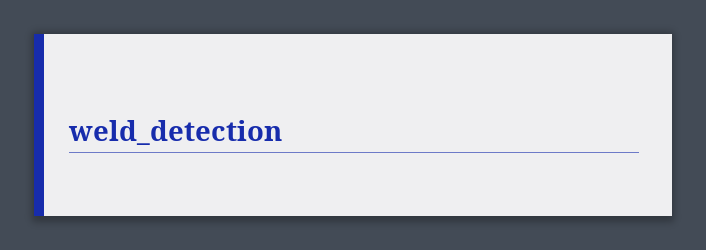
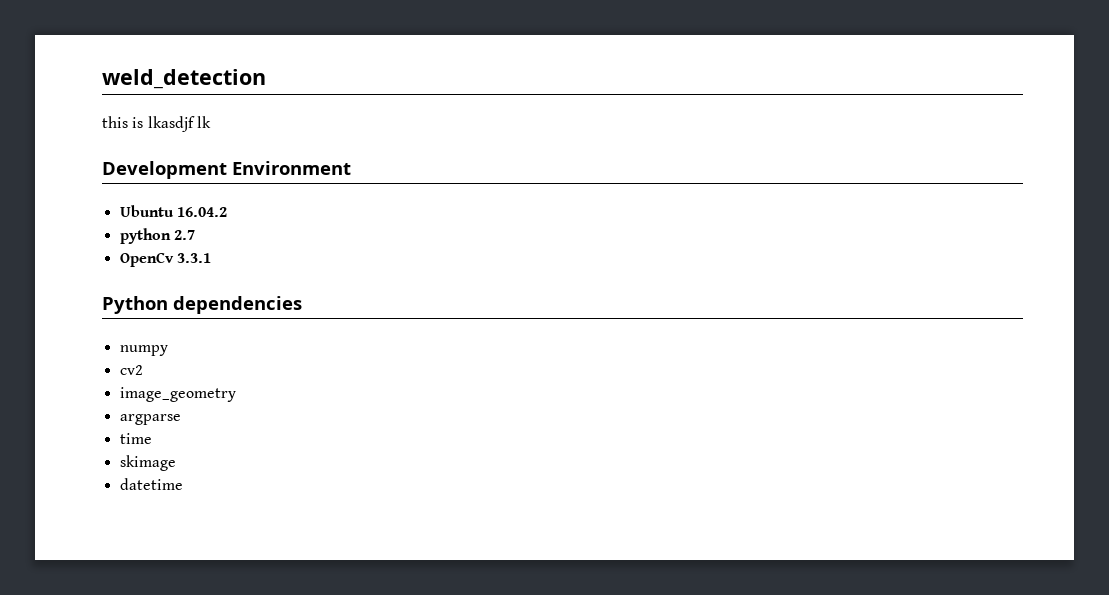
(282, 132) none -> [102,116,211,132] [102,161,351,179] [119,205,227,217] [119,228,195,244] [119,252,211,267] [102,296,302,314] [119,345,168,356] [119,365,143,375] [119,387,236,402] [119,414,181,425] [119,433,152,444] [119,455,176,471] [119,478,183,490] // this is lkasdjf lk // Development Environment // Ubuntu 16.04.2 // python 2.7 // OpenCv 3.3.1 // Python dependencies // numpy // cv2 // image_geometry // argparse // time // skimage // datetime

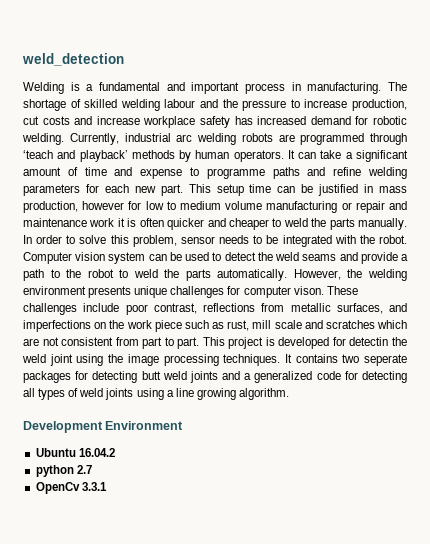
[102,116,211,132] this is lkasdjf lk -> [23,82,408,94] [23,99,408,111] [23,116,407,128] [22,133,407,145] [23,150,408,162] [23,167,408,179] [23,184,407,196] [23,201,407,213] [23,218,408,230] [23,235,407,247] [23,252,408,264] [23,269,408,281] [23,286,358,298] [23,303,407,315] [23,320,407,332] [23,337,408,349] [22,354,407,366] [23,371,408,383] [23,388,289,400] Welding is a fundamental and important process in manufacturing. The shortage of skilled welding labour and the pressure to increase production, cut costs and increase workplace safety has increased demand for robotic welding. Currently, industrial arc welding robots are programmed through ‘teach and playback’ methods by human operators. It can take a significant amount of time and expense to programme paths and refine welding parameters for each new part. This setup time can be justified in mass production, however for low to medium volume manufacturing or repair and maintenance work it is often quicker and cheaper to weld the parts manually. In order to solve this problem, sensor needs to be integrated with the robot. Computer vision system can be used to detect the weld seams and provide a path to the robot to weld the parts automatically. However, the welding environment presents unique challenges for computer vison. These challenges include poor contrast, reflections from metallic surfaces, and imperfections on the work piece such as rust, mill scale and scratches which are not consistent from part to part. This project is developed for detectin the weld joint using the image processing techniques. It contains two seperate packages for detecting butt weld joints and a generalized code for detecting all types of weld joints using a line growing algorithm.
[102,296,302,314] [119,345,168,356] [119,365,143,375] [119,387,236,402] [119,414,181,425] [119,433,152,444] [119,455,176,471] [119,478,183,490] // Python dependencies // numpy // cv2 // image_geometry // argparse // time // skimage // datetime -> (107, 486) none

